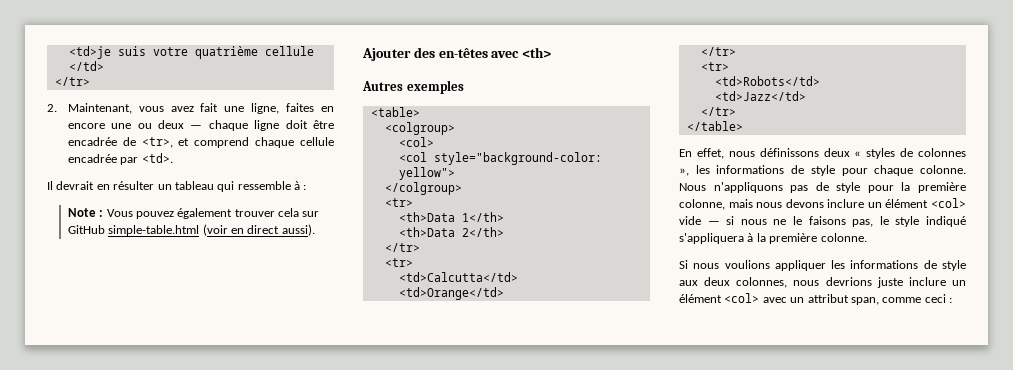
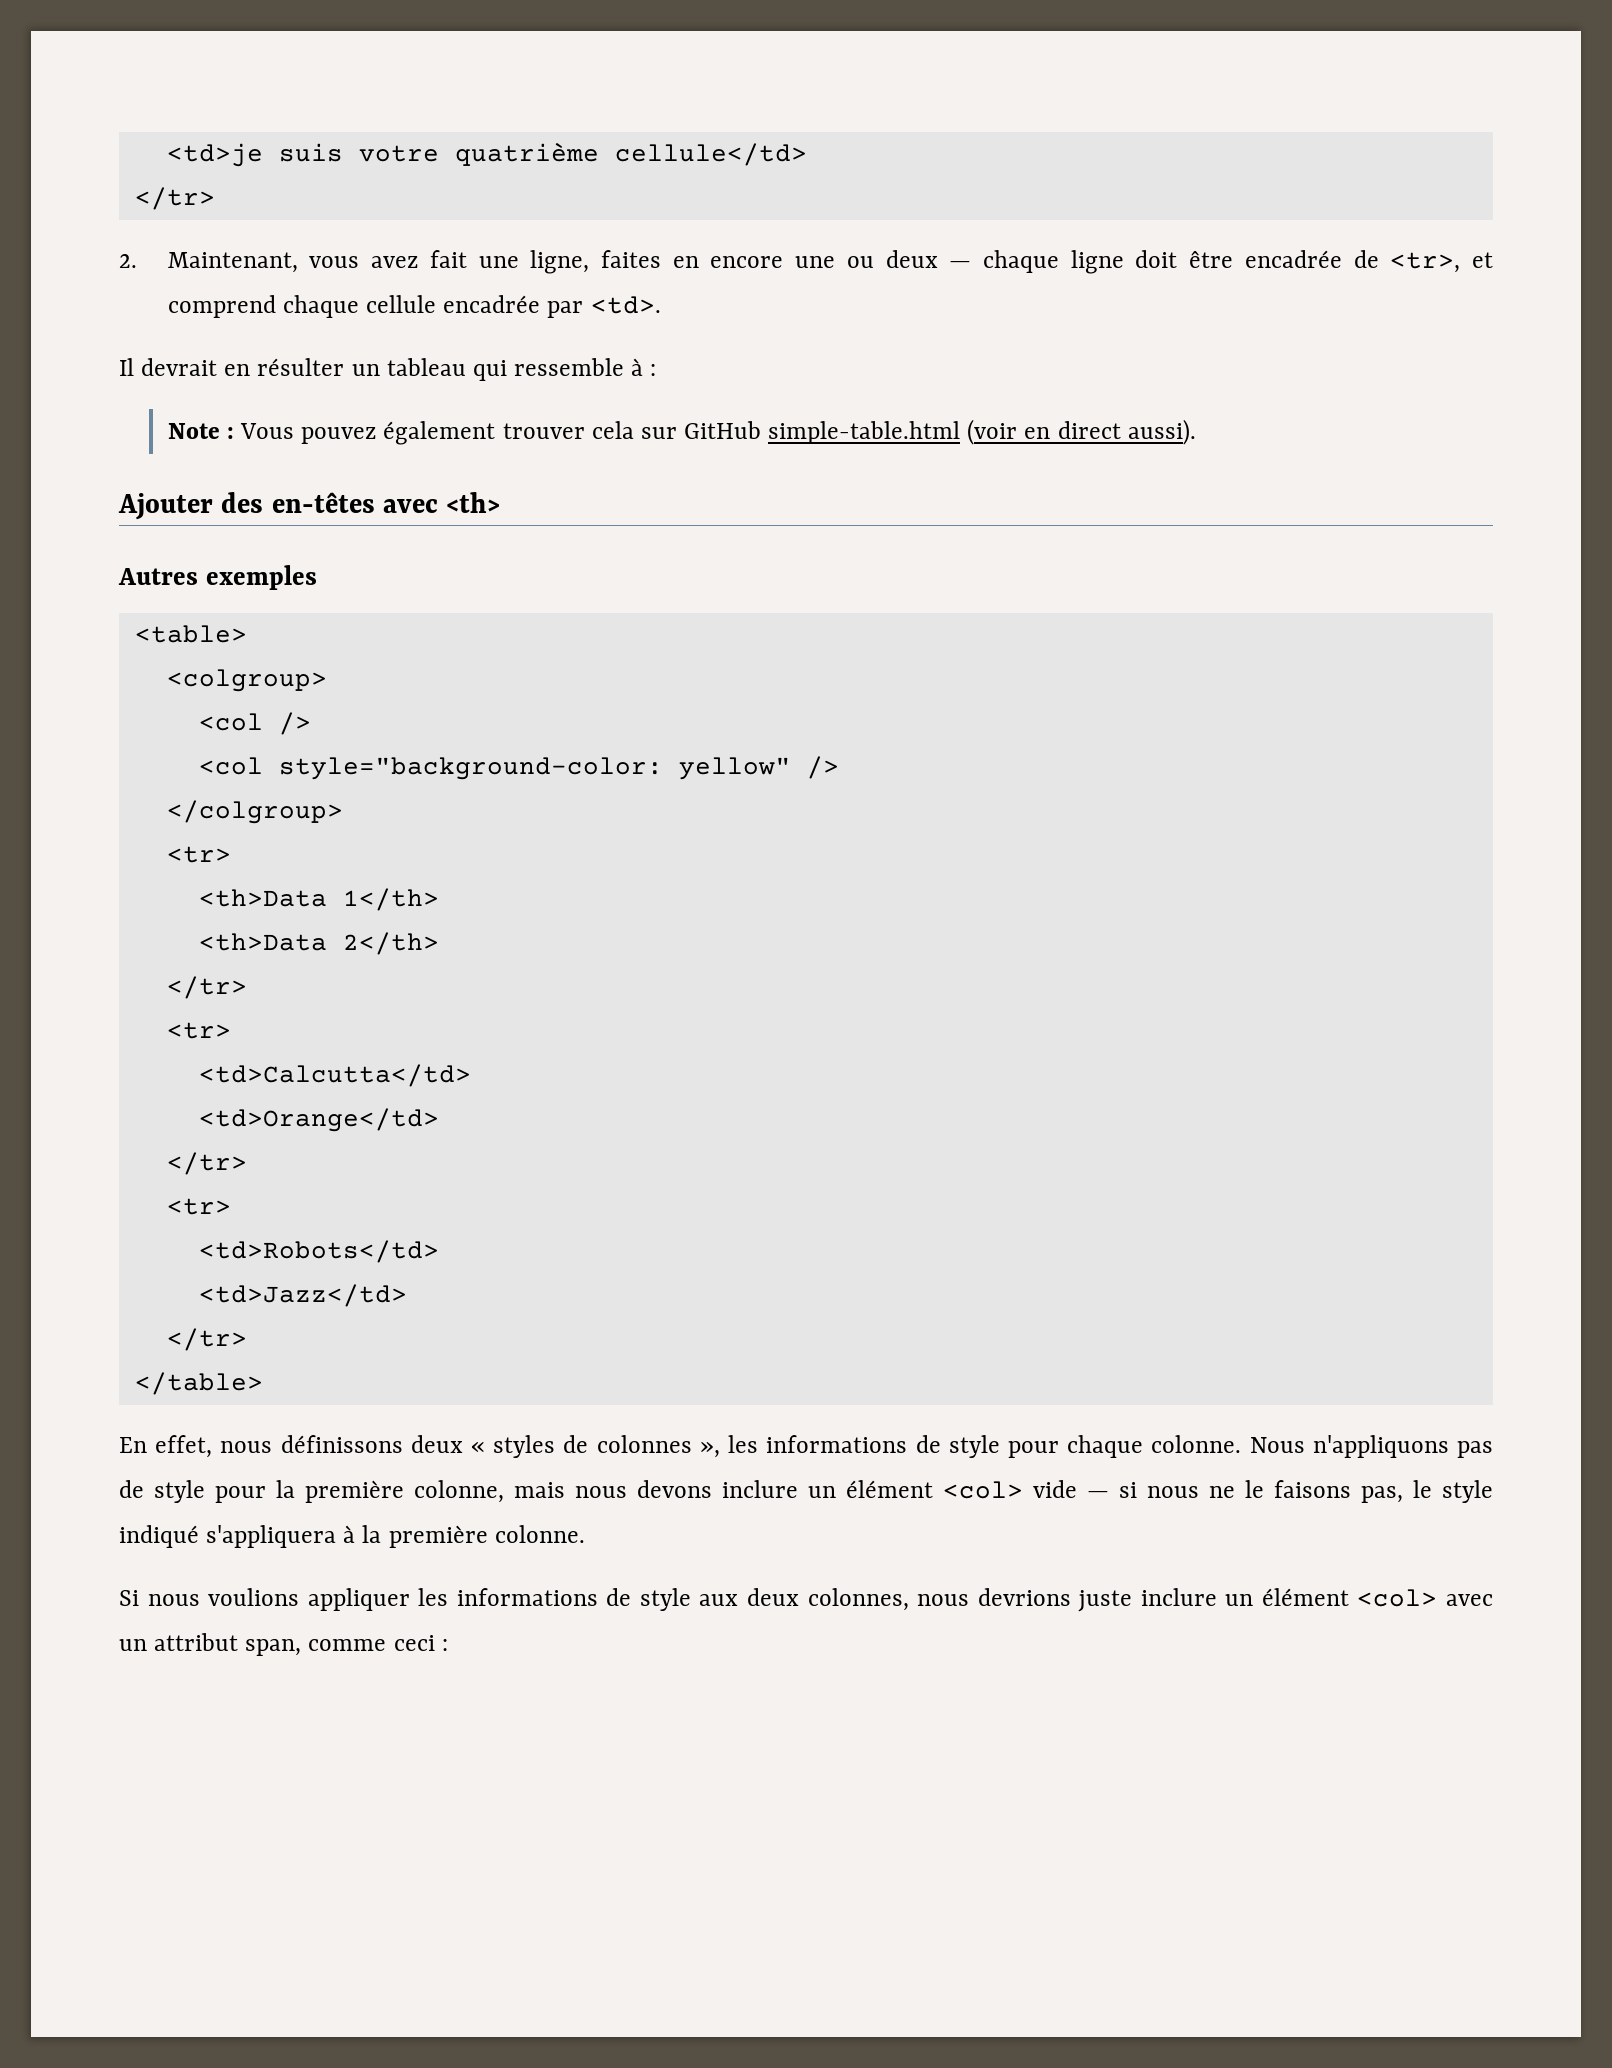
[264,46,314,56] [68,61,104,71] cellule </td> -> [614,143,807,166] cellule</td>
[398,137,434,147] <col> -> [198,712,311,735] <col />
[398,167,455,180] yellow"> -> [678,756,839,780] yellow" />

